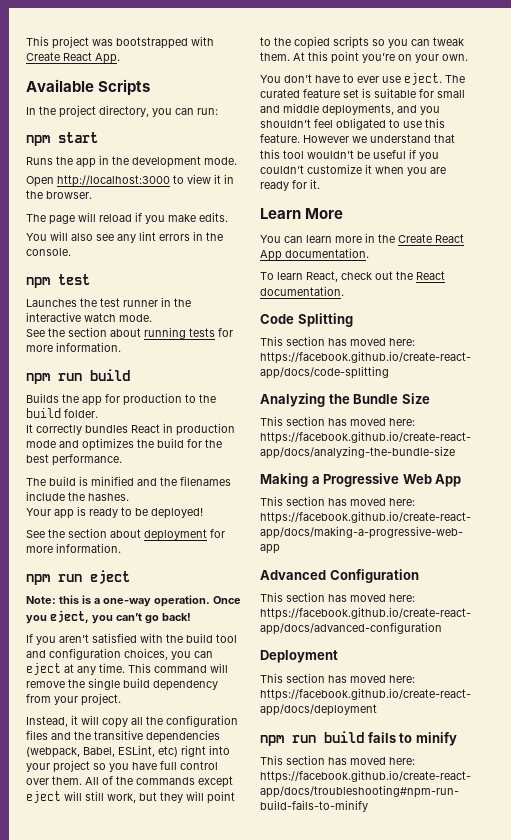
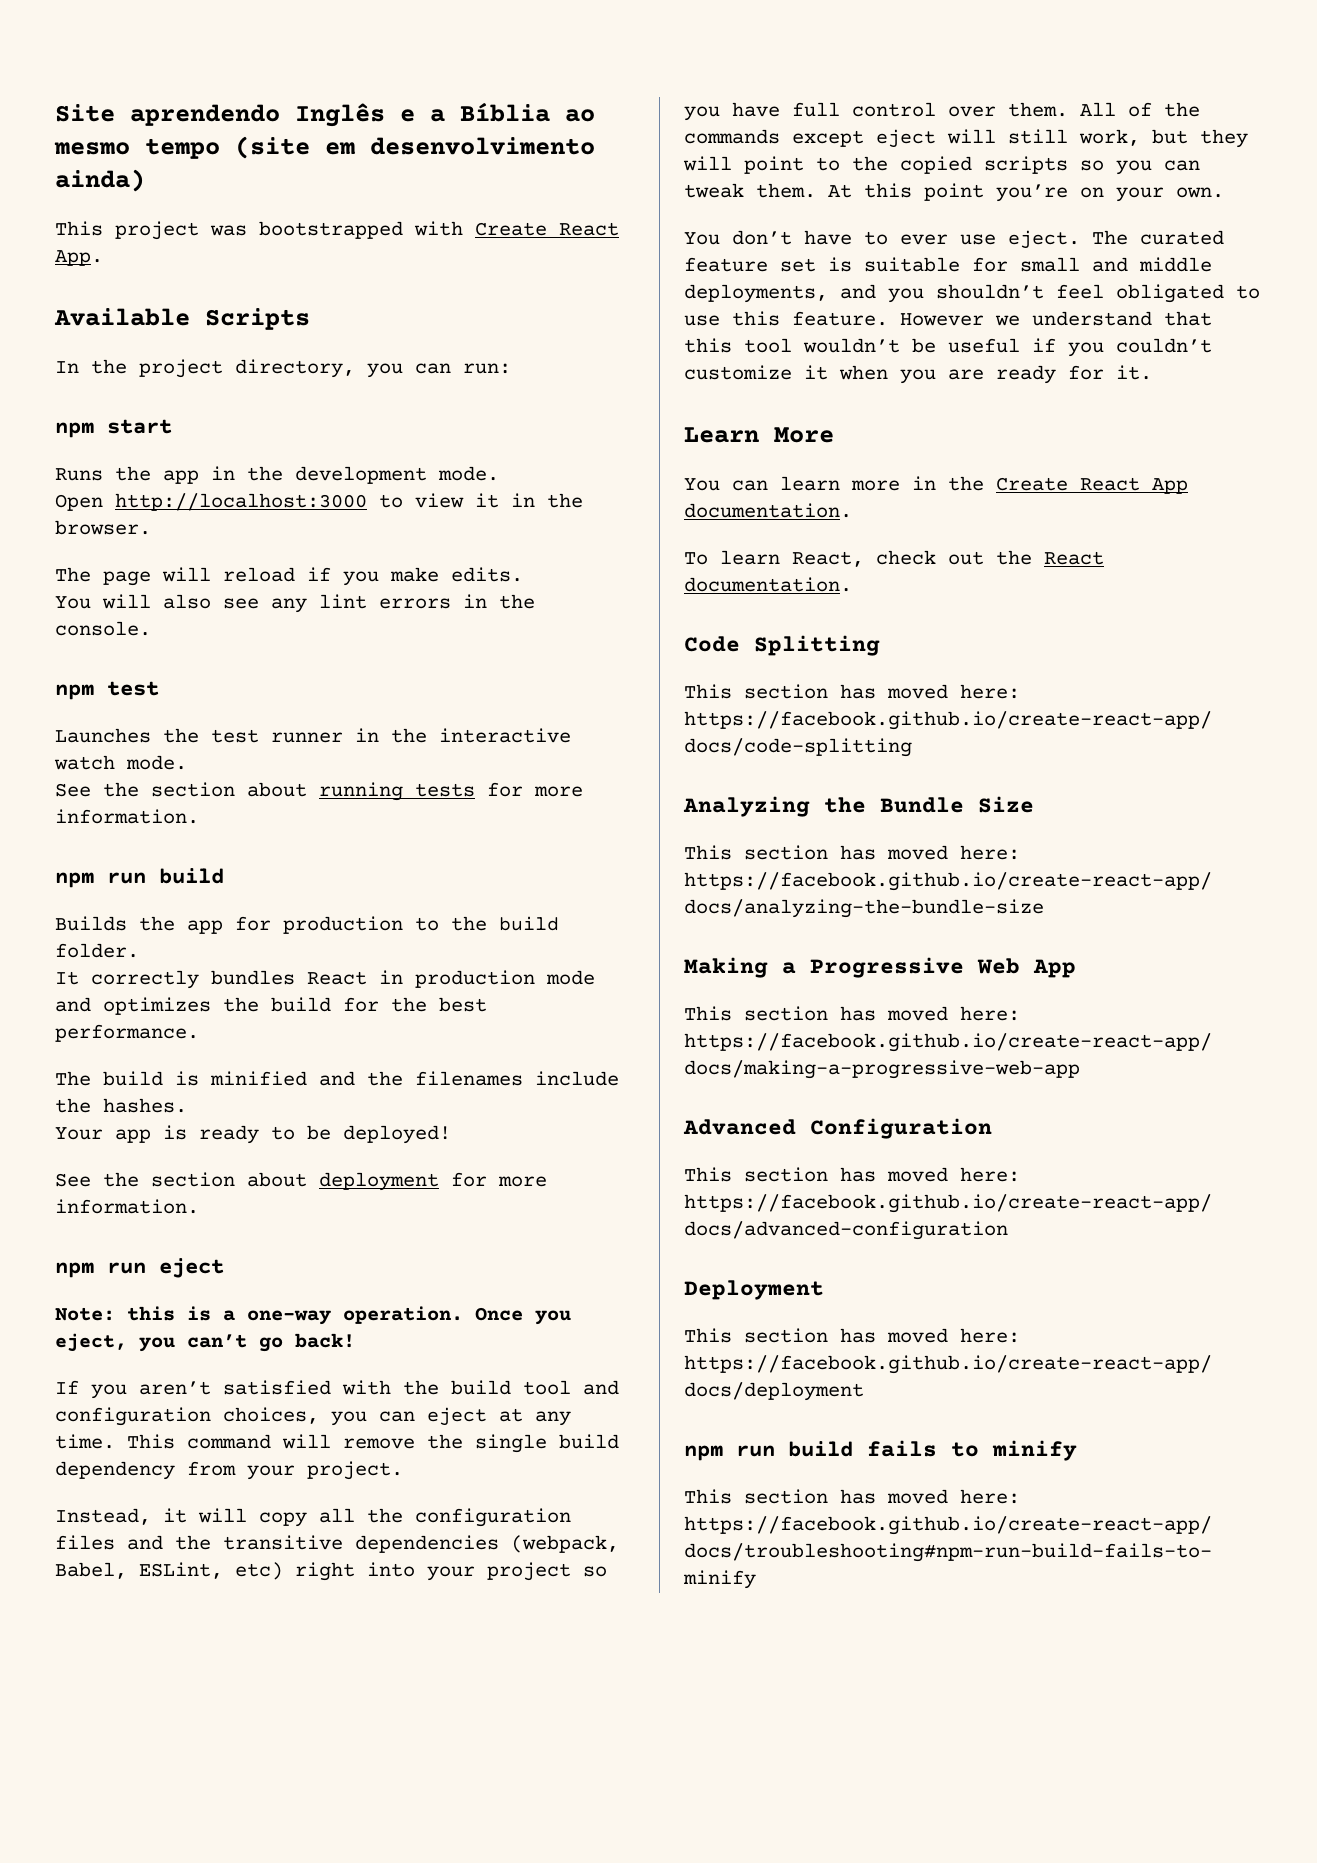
(26, 41) none -> [55,102,595,127] [54,136,595,159] [55,169,145,192] Site aprendendo Inglês e a Bíblia ao mesmo tempo (site em desenvolvimento ainda) //

